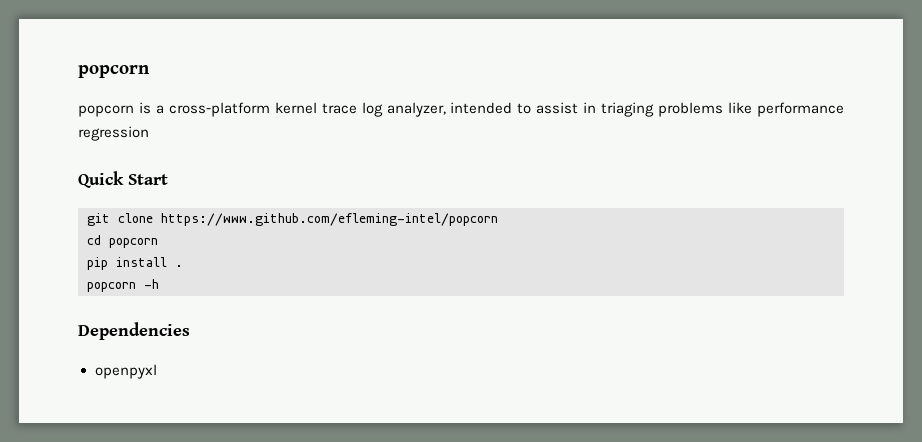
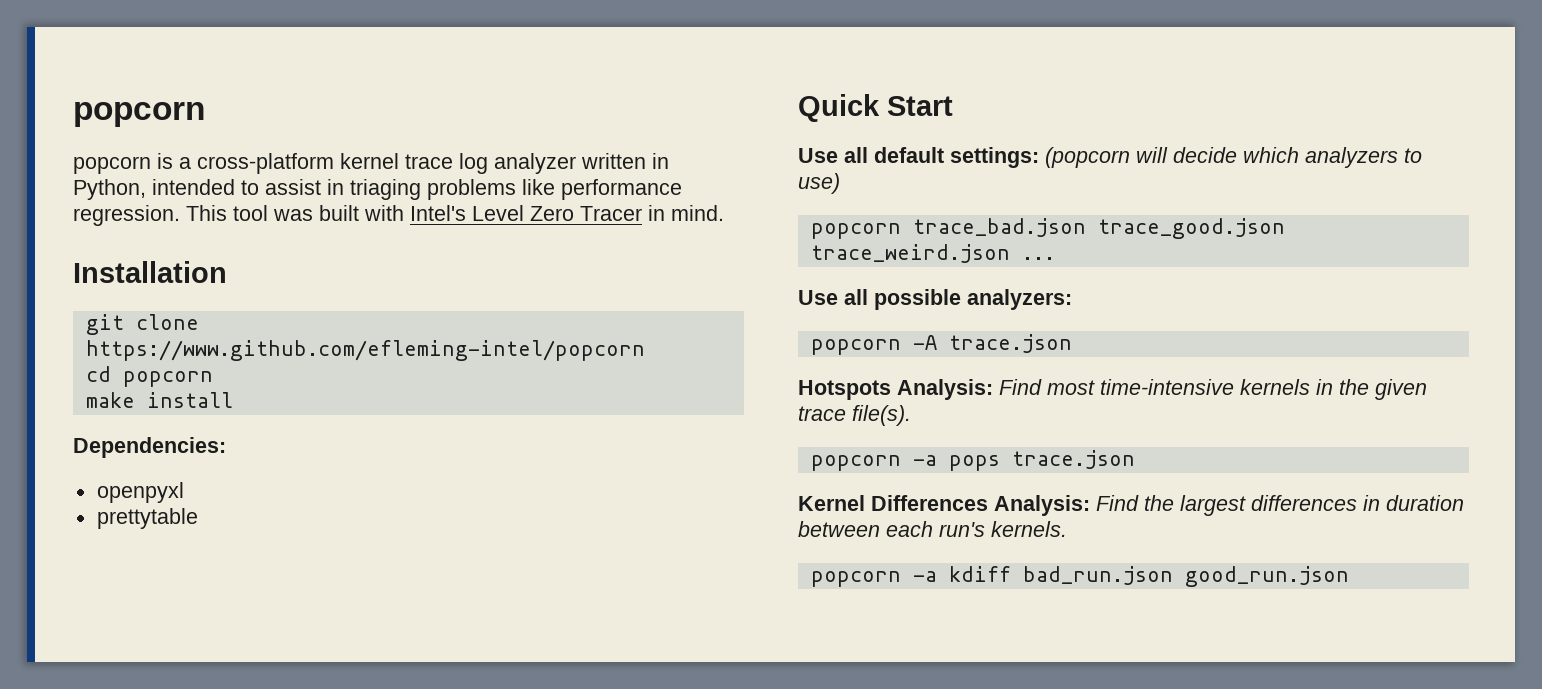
[386,102,446,117] analyzer, -> [494,153,669,174] [73,179,146,200] analyzer written in Python,
[78,126,149,141] [78,171,168,188] regression // Quick Start -> [73,205,724,226] [73,261,227,283] regression. This tool was built with Intel's Level Zero Tracer in mind. // Installation
[87,257,108,270] pip -> [85,392,135,408] make
[175,265,183,267] [87,279,159,292] [78,322,190,340] [94,364,157,379] . // popcorn -h // Dependencies // openpyxl -> [73,437,226,458] [96,482,184,503] [96,508,198,529] [798,94,953,122] [798,147,1422,168] [798,173,840,194] [810,218,1285,239] [810,244,1055,263] [798,289,1072,310] [810,334,1072,355] [798,379,1427,400] [798,405,911,426] [810,450,1135,471] [798,495,1464,516] [798,521,1067,537] [810,566,1349,587] // Dependencies: // openpyxl // prettytable // Quick Start // Use all default settings: (popcorn will decide which analyzers to use) // popcorn trace_bad.json trace_good.json trace_weird.json ... // Use all possible analyzers: // popcorn -A trace.json // Hotspots Analysis: Find most time-intensive kernels in the given trace file(s). // popcorn -a pops trace.json // Kernel Differences Analysis: Find the largest differences in duration between each run's kernels. // popcorn -a kdiff bad_run.json good_run.json

